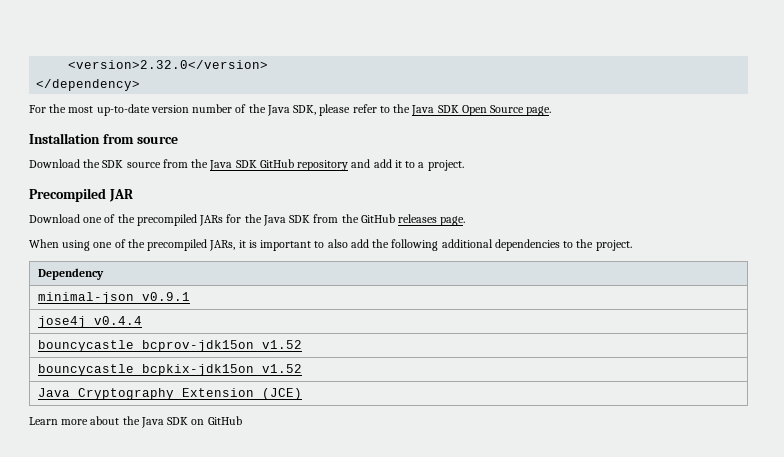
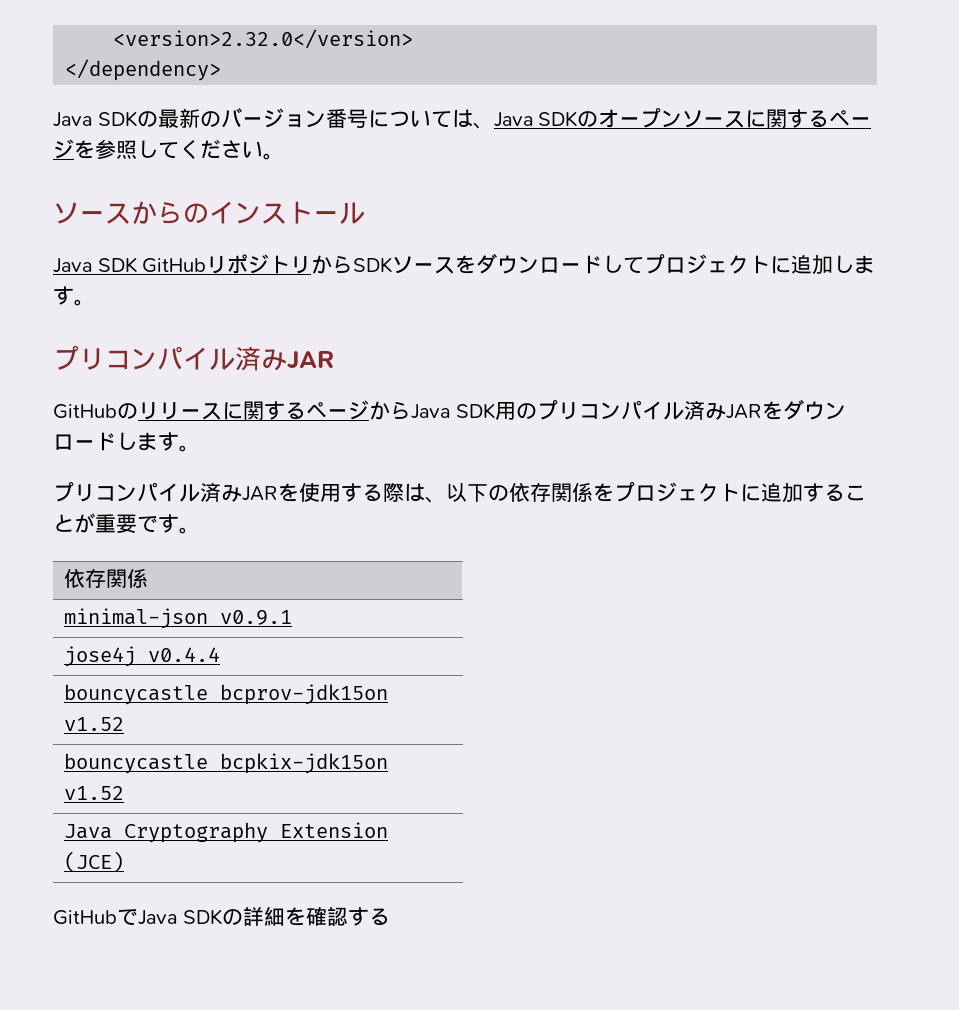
[29,104,552,116] [29,133,178,144] [29,159,464,171] [29,188,133,202] [29,214,466,226] [29,239,632,251] [38,268,105,280] For the most up-to-date version number of the Java SDK, please refer to the Java SDK Open Source page. // Installation from source // Download the SDK source from the Java SDK GitHub repository and add it to a project. // Precompiled JAR // Download one of the precompiled JARs for the Java SDK from the GitHub releases page. // When using one of the precompiled JARs, it is important to also add the following additional dependencies to the project. // Dependency -> [53,108,872,129] [53,139,284,160] [53,201,365,224] [53,253,876,275] [53,286,95,306] [53,345,334,371] [53,399,846,420] [53,432,200,452] [53,482,866,503] [53,513,200,534] [64,568,149,588] Java SDKの最新のバージョン番号については、Java SDKのオープンソースに関するページを参照してください。 // ソースからのインストール // Java SDK GitHubリポジトリからSDKソースをダウンロードしてプロジェクトに追加します。 // プリコンパイル済みJAR // GitHubのリリースに関するページからJava SDK用のプリコンパイル済みJARをダウンロードします。 // プリコンパイル済みJARを使用する際は、以下の依存関係をプロジェクトに追加することが重要です。 // 依存関係
[29,416,242,428] Learn more about the Java SDK on GitHub -> [53,907,390,926] GitHubでJava SDKの詳細を確認する

